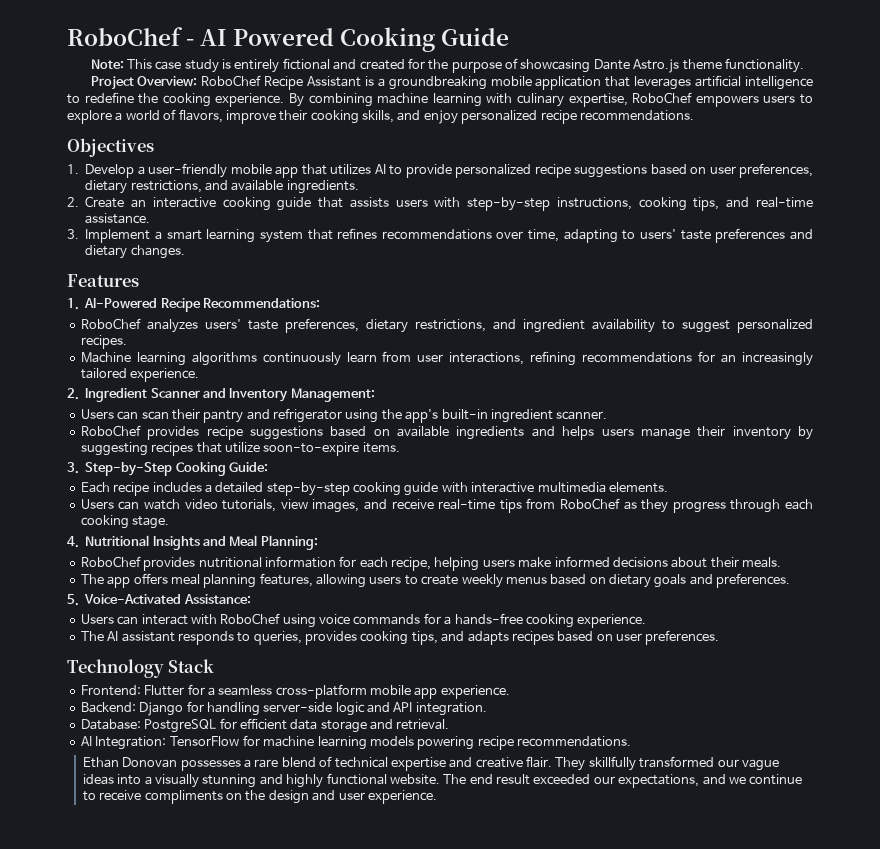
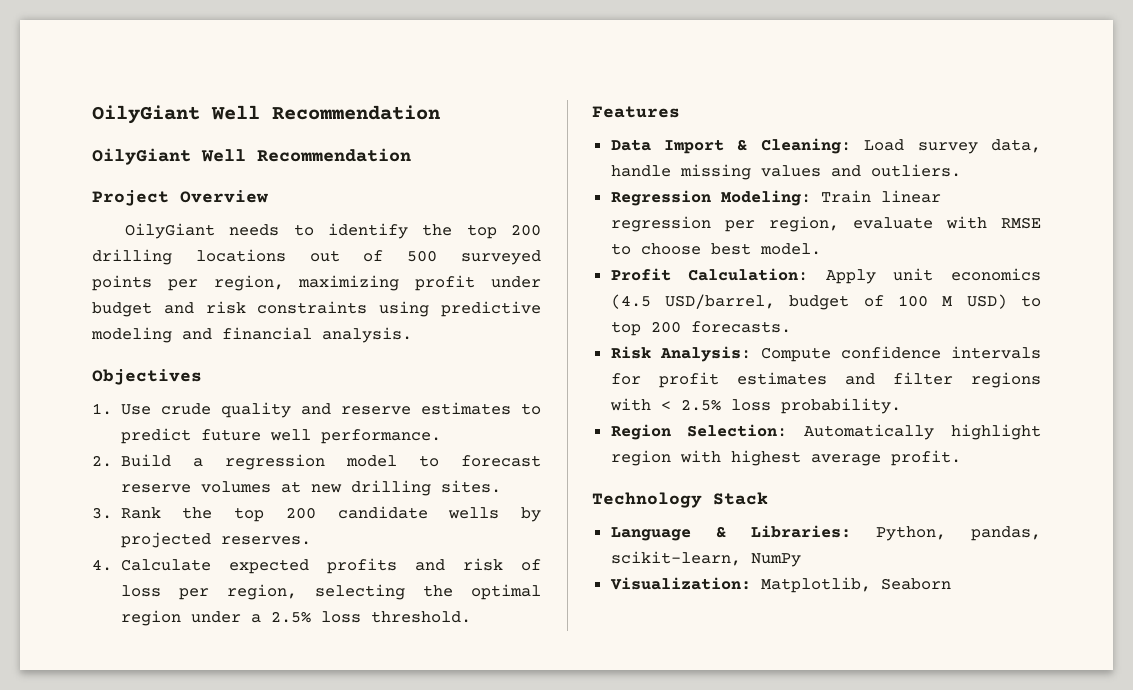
[67,27,510,52] [90,58,804,73] [90,75,813,90] [67,92,814,107] [67,109,694,124] [67,138,154,157] [67,163,813,178] [85,180,359,194] [67,196,813,211] [85,213,151,224] [67,228,813,243] [85,245,185,259] [67,274,139,287] [67,298,320,312] [80,318,814,333] [80,335,127,349] [80,351,813,366] [80,368,200,382] [67,388,375,402] [80,408,608,423] [80,425,813,440] [80,442,400,456] [67,462,268,476] [80,482,668,496] [80,498,814,513] [80,515,170,529] [67,535,318,550] [80,556,781,571] [80,573,791,588] [67,594,251,606] [80,613,647,628] [80,630,720,645] [67,659,215,678] [80,684,510,699] [80,701,487,716] [80,718,450,733] [80,735,632,750] [82,756,779,771] [82,773,803,788] [82,790,437,804] RoboChef - AI Powered Cooking Guide // Note: This case study is entirely fictional and created for the purpose of showcasing Dante Astro.js theme functionality. // Project Overview: RoboChef Recipe Assistant is a groundbreaking mobile application that leverages artificial intelligence to redefine the cooking experience. By combining machine learning with culinary expertise, RoboChef empowers users to explore a world of flavors, improve their cooking skills, and enjoy personalized recipe recommendations. // Objectives // 1. Develop a user-friendly mobile app that utilizes AI to provide personalized recipe suggestions based on user preferences, dietary restrictions, and available ingredients. // 2. Create an interactive cooking guide that assists users with step-by-step instructions, cooking tips, and real-time assistance. // 3. Implement a smart learning system that refines recommendations over time, adapting to users' taste preferences and dietary changes. // Features // 1. AI-Powered Recipe Recommendations: // RoboChef analyzes users' taste preferences, dietary restrictions, and ingredient availability to suggest personalized recipes. // Machine learning algorithms continuously learn from user interactions, refining recommendations for an increasingly tailored experience. // 2. Ingredient Scanner and Inventory Management: // Users can scan their pantry and refrigerator using the app's built-in ingredient scanner. // RoboChef provides recipe suggestions based on available ingredients and helps users manage their inventory by suggesting recipes that utilize soon-to-expire items. // 3. Step-by-Step Cooking Guide: // Each recipe includes a detailed step-by-step cooking guide with interactive multimedia elements. // Users can watch video tutorials, view images, and receive real-time tips from RoboChef as they progress through each cooking stage. // 4. Nutritional Insights and Meal Planning: // RoboChef provides nutritional information for each recipe, helping users make informed decisions about their meals. // The app offers meal planning features, allowing users to create weekly menus based on dietary goals and preferences. // 5. Voice-Activated Assistance: // Users can interact with RoboChef using voice commands for a hands-free cooking experience. // The AI assistant responds to queries, provides cooking tips, and adapts recipes based on user preferences. // Technology Stack // Frontend: Flutter for a seamless cross-platform mobile app experience. // Backend: Django for handling server-side logic and API integration. // Database: PostgreSQL for efficient data storage and retrieval. // AI Integration: TensorFlow for machine learning models powering recipe recommendations. // Ethan Donovan possesses a rare blend of technical expertise and creative flair. They skillfully transformed our vague ideas into a visually stunning and highly functional website. The end result exceeded our expectations, and we continue to receive compliments on the design and user experience. -> [92,105,440,124] [92,148,411,165] [92,190,268,206] [124,223,541,239] [92,249,541,265] [92,275,541,291] [92,301,541,317] [91,327,412,343] [92,369,202,385] [92,402,541,418] [120,428,441,444] [92,454,541,470] [120,480,501,496] [92,506,541,522] [120,532,311,548] [92,558,541,574] [120,584,541,600] [120,610,471,626] [592,106,680,118] [610,138,1041,154] [610,164,961,180] [610,190,941,206] [610,216,1041,232] [610,243,821,255] [610,268,1041,284] [610,294,1041,310] [610,321,791,336] [610,346,1041,362] [610,372,1041,388] [609,398,901,414] [610,424,1041,440] [610,450,961,466] [592,492,768,508] [610,525,1041,541] [610,551,801,567] [609,577,951,593] OilyGiant Well Recommendation // OilyGiant Well Recommendation // Project Overview // OilyGiant needs to identify the top 200 drilling locations out of 500 surveyed points per region, maximizing profit under budget and risk constraints using predictive modeling and financial analysis. // Objectives // 1. Use crude quality and reserve estimates to predict future well performance. // 2. Build a regression model to forecast reserve volumes at new drilling sites. // 3. Rank the top 200 candidate wells by projected reserves. // 4. Calculate expected profits and risk of loss per region, selecting the optimal region under a 2.5% loss threshold. // Features // Data Import & Cleaning: Load survey data, handle missing values and outliers. // Regression Modeling: Train linear regression per region, evaluate with RMSE to choose best model. // Profit Calculation: Apply unit economics (4.5 USD/barrel, budget of 100 M USD) to top 200 forecasts. // Risk Analysis: Compute confidence intervals for profit estimates and filter regions with < 2.5% loss probability. // Region Selection: Automatically highlight region with highest average profit. // Technology Stack // Language & Libraries: Python, pandas, scikit-learn, NumPy // Visualization: Matplotlib, Seaborn

